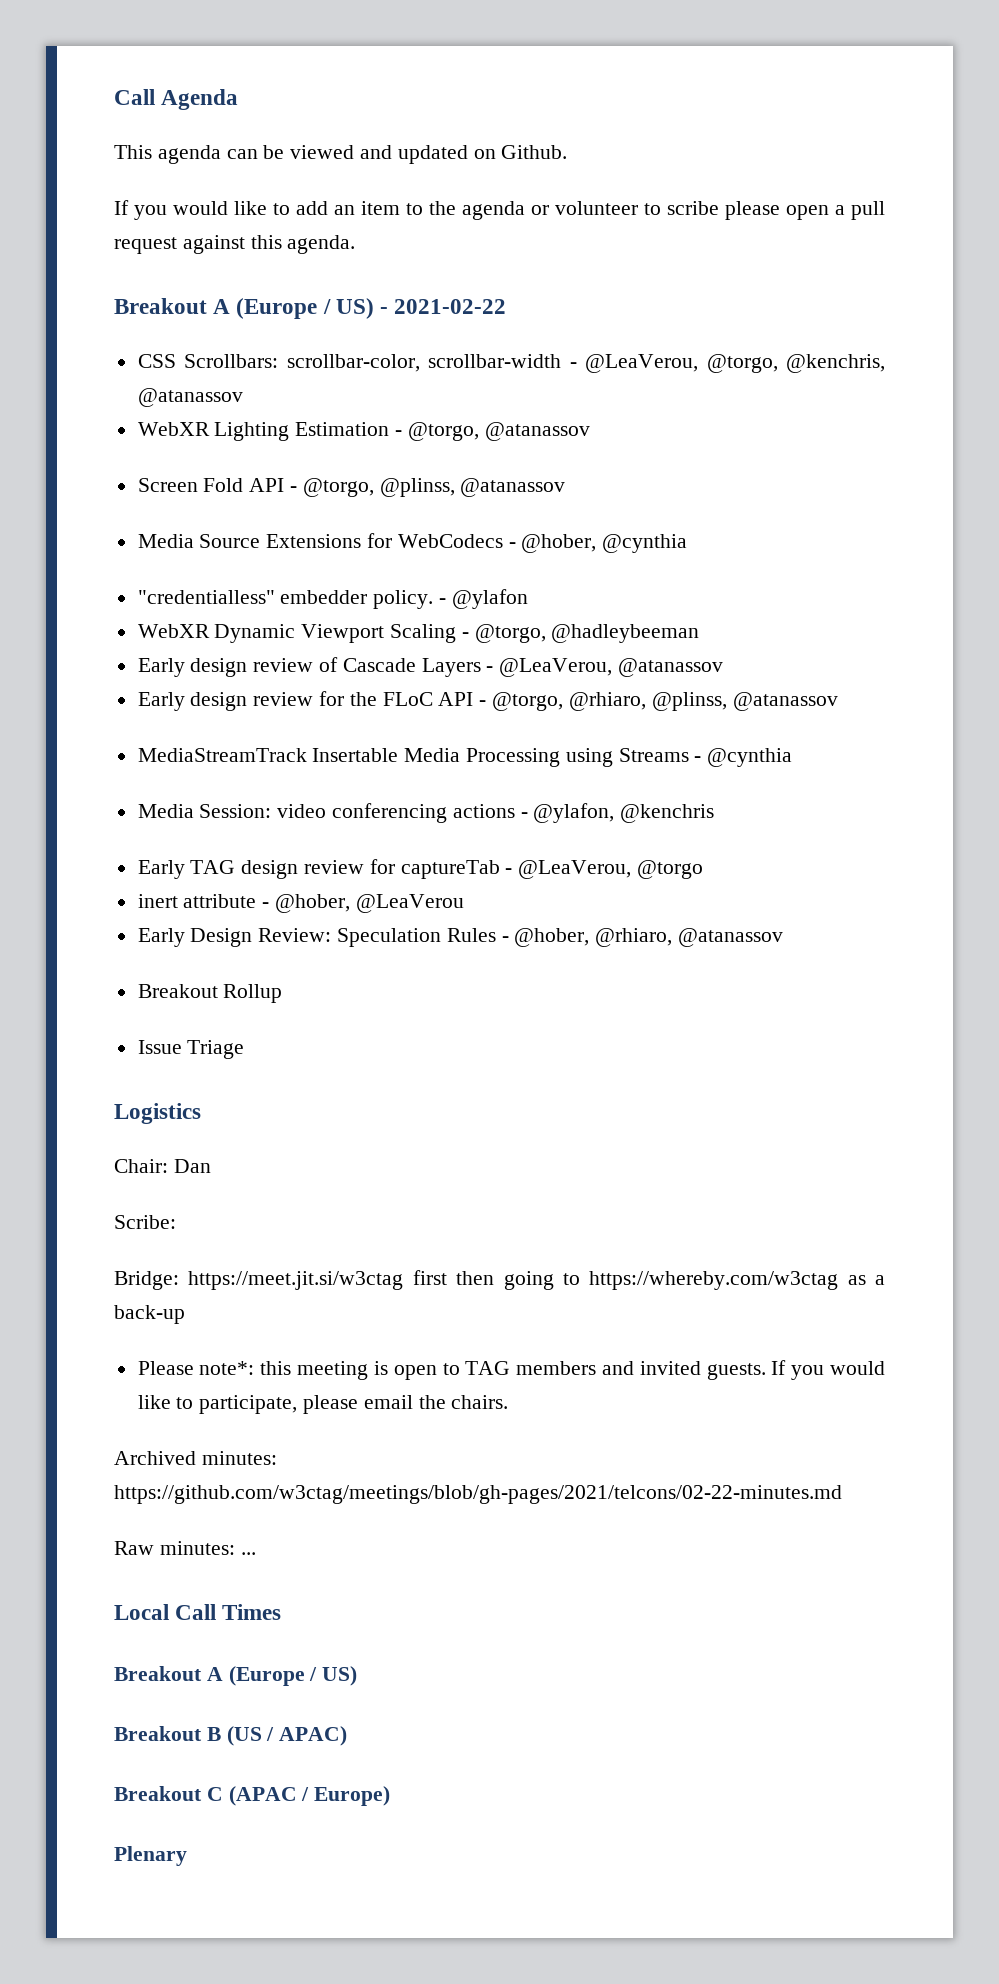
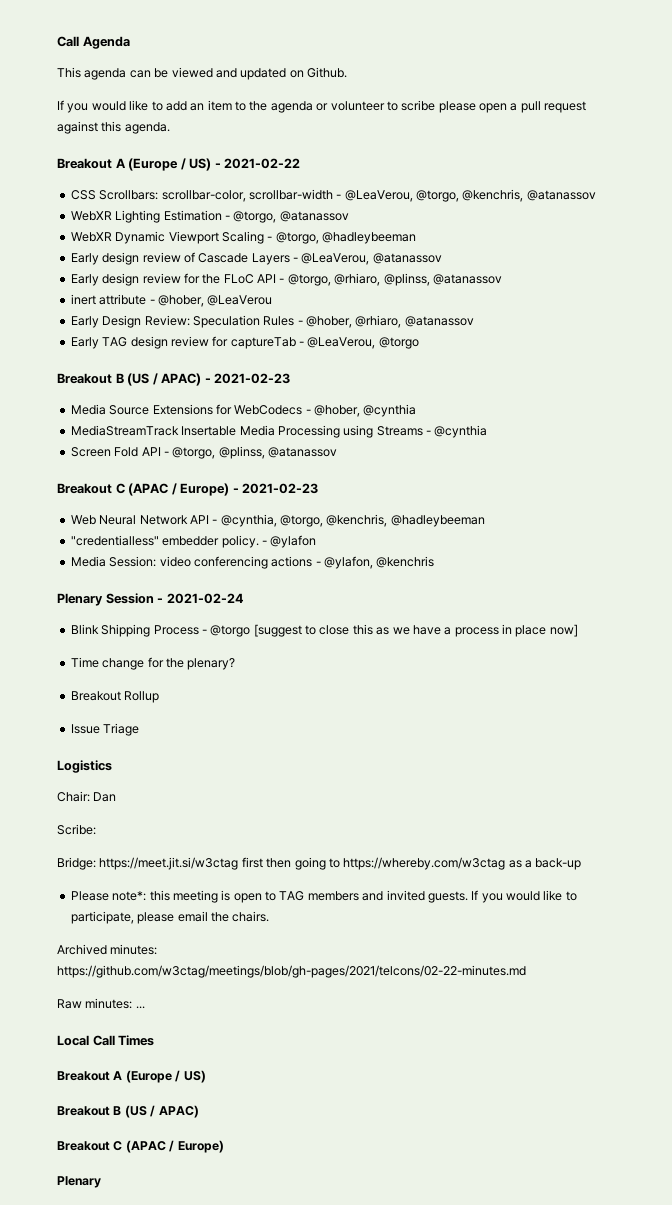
[137,478,566,497] [137,533,688,553] [137,589,528,609] // Screen Fold API - @torgo, @plinss, @atanassov // Media Source Extensions for WebCodecs - @hober, @cynthia // "credentialless" embedder policy. - @ylafon -> (349, 216) none
[137,748,793,767] [137,803,715,823] [137,859,704,879] // MediaStreamTrack Insertable Media Processing using Streams - @cynthia // Media Session: video conferencing actions - @ylafon, @kenchris // Early TAG design review for captureTab - @LeaVerou, @torgo -> (502, 279) none
(784, 937) none -> [70,336,419,349] [57,373,291,386] [70,404,417,417] [70,425,488,438] [70,446,337,459] [57,483,319,496] [70,514,485,527] [70,535,317,548] [70,556,435,569] [57,593,244,606] [70,624,578,637] [70,657,236,670] // Early TAG design review for captureTab - @LeaVerou, @torgo // Breakout B (US / APAC) - 2021-02-23 // Media Source Extensions for WebCodecs - @hober, @cynthia // MediaStreamTrack Insertable Media Processing using Streams - @cynthia // Screen Fold API - @torgo, @plinss, @atanassov // Breakout C (APAC / Europe) - 2021-02-23 // Web Neural Network API - @cynthia, @torgo, @kenchris, @hadleybeeman // "credentialless" embedder policy. - @ylafon // Media Session: video conferencing actions - @ylafon, @kenchris // Plenary Session - 2021-02-24 // Blink Shipping Process - @torgo [suggest to close this as we have a process in place now] // Time change for the plenary?

